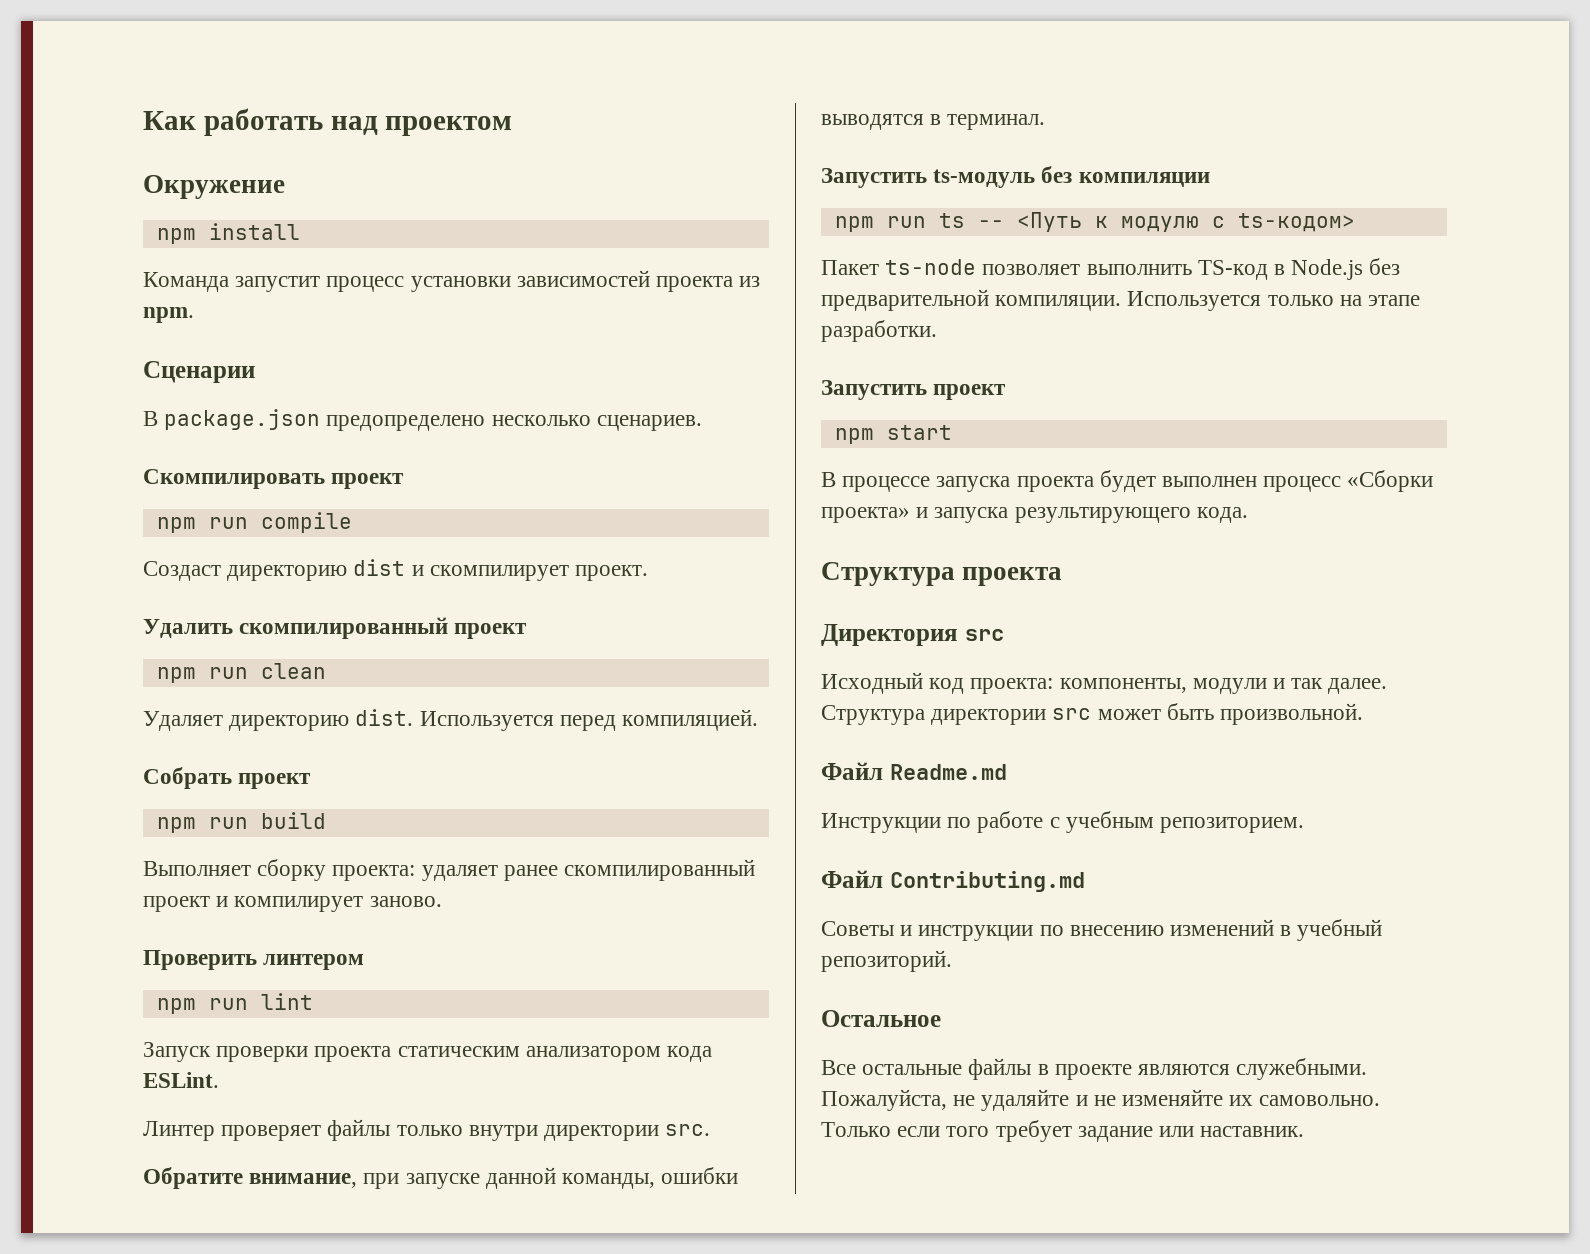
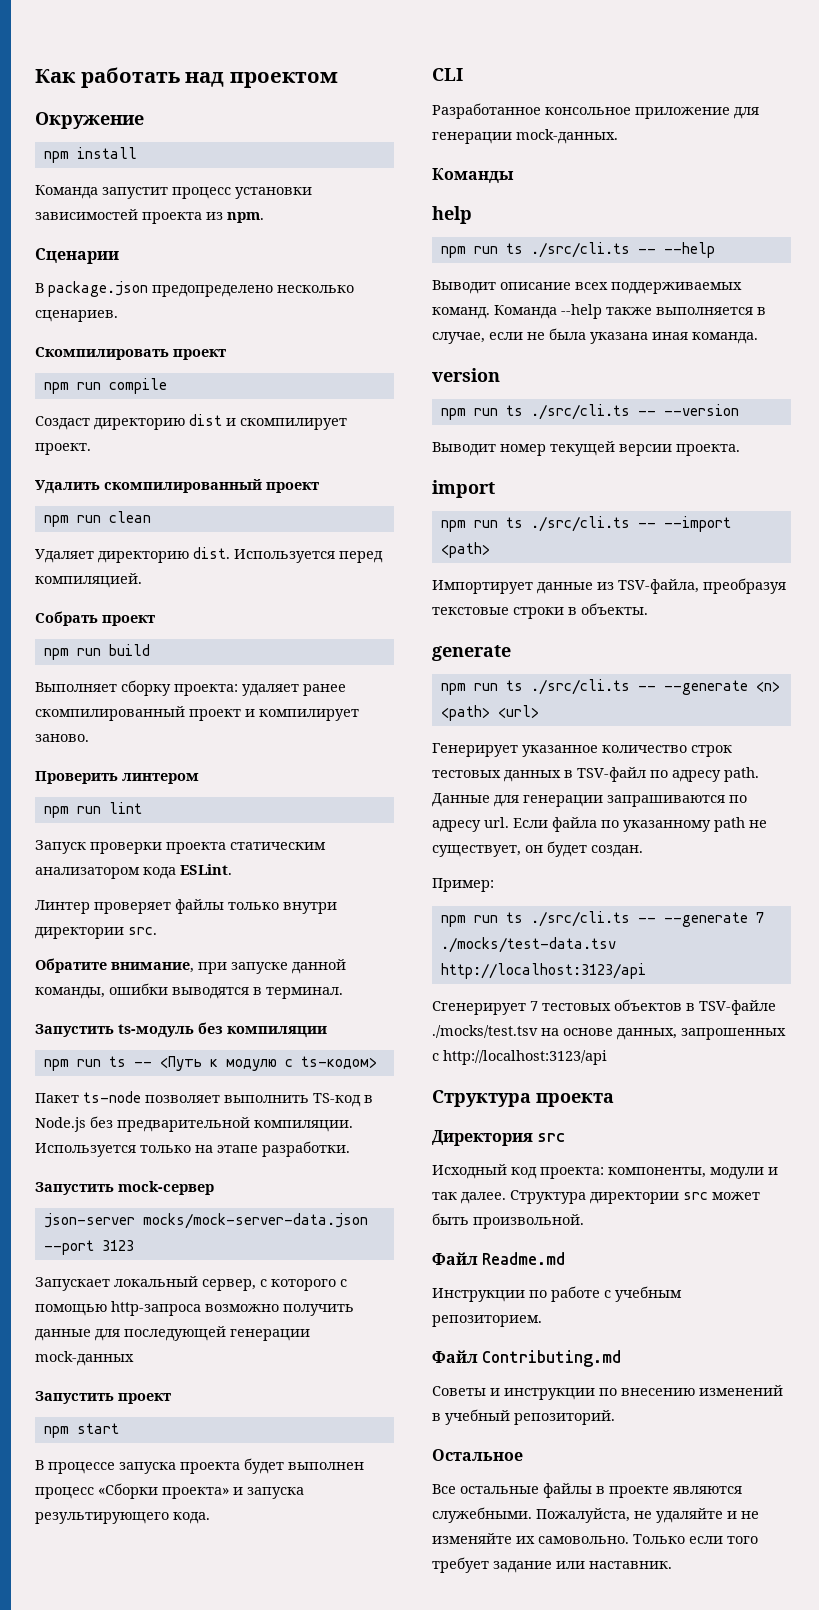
(937, 331) none -> [35,1181,214,1195] [43,1213,368,1229] [43,1240,134,1255] [35,1276,347,1291] [35,1301,354,1316] [35,1326,310,1341] [35,1351,134,1366] // Запустить mock-сервер // json-server mocks/mock-server-data.json --port 3123 // Запускает локальный сервер, с которого с помощью http-запроса возможно получить данные для последующей генерации mock-данных
(1248, 515) none -> [432,68,463,81] [432,103,759,119] [432,129,618,144] [432,168,514,183] [432,206,472,224] [440,242,715,258] [432,280,742,294] [432,304,766,319] [432,328,758,344] [432,368,500,382] [440,404,739,420] [432,441,740,456] [432,480,495,498] [440,516,731,532] [440,542,490,558] [432,578,786,594] [432,603,648,619] [432,645,511,661] [440,679,780,695] [440,705,539,721] [432,743,732,757] [432,767,759,782] [432,793,747,807] [432,817,767,832] [432,841,643,857] [432,878,494,892] [440,911,764,927] [440,937,616,953] [440,963,646,979] [432,999,776,1015] [432,1025,786,1040] [432,1050,607,1065] // CLI // Разработанное консольное приложение для генерации mock-данных. // Команды // help // npm run ts ./src/cli.ts -- --help // Выводит описание всех поддерживаемых команд. Команда --help также выполняется в случае, если не была указана иная команда. // version // npm run ts ./src/cli.ts -- --version // Выводит номер текущей версии проекта. // import // npm run ts ./src/cli.ts -- --import <path> // Импортирует данные из TSV-файла, преобразуя текстовые строки в объекты. // generate // npm run ts ./src/cli.ts -- --generate <n> <path> <url> // Генерирует указанное количество строк тестовых данных в TSV-файл по адресу path. Данные для генерации запрашиваются по адресу url. Если файла по указанному path не существует, он будет создан. // Пример: // npm run ts ./src/cli.ts -- --generate 7 ./mocks/test-data.tsv http://localhost:3123/api // Сгенерирует 7 тестовых объектов в TSV-файле ./mocks/test.tsv на основе данных, запрошенных с http://localhost:3123/api

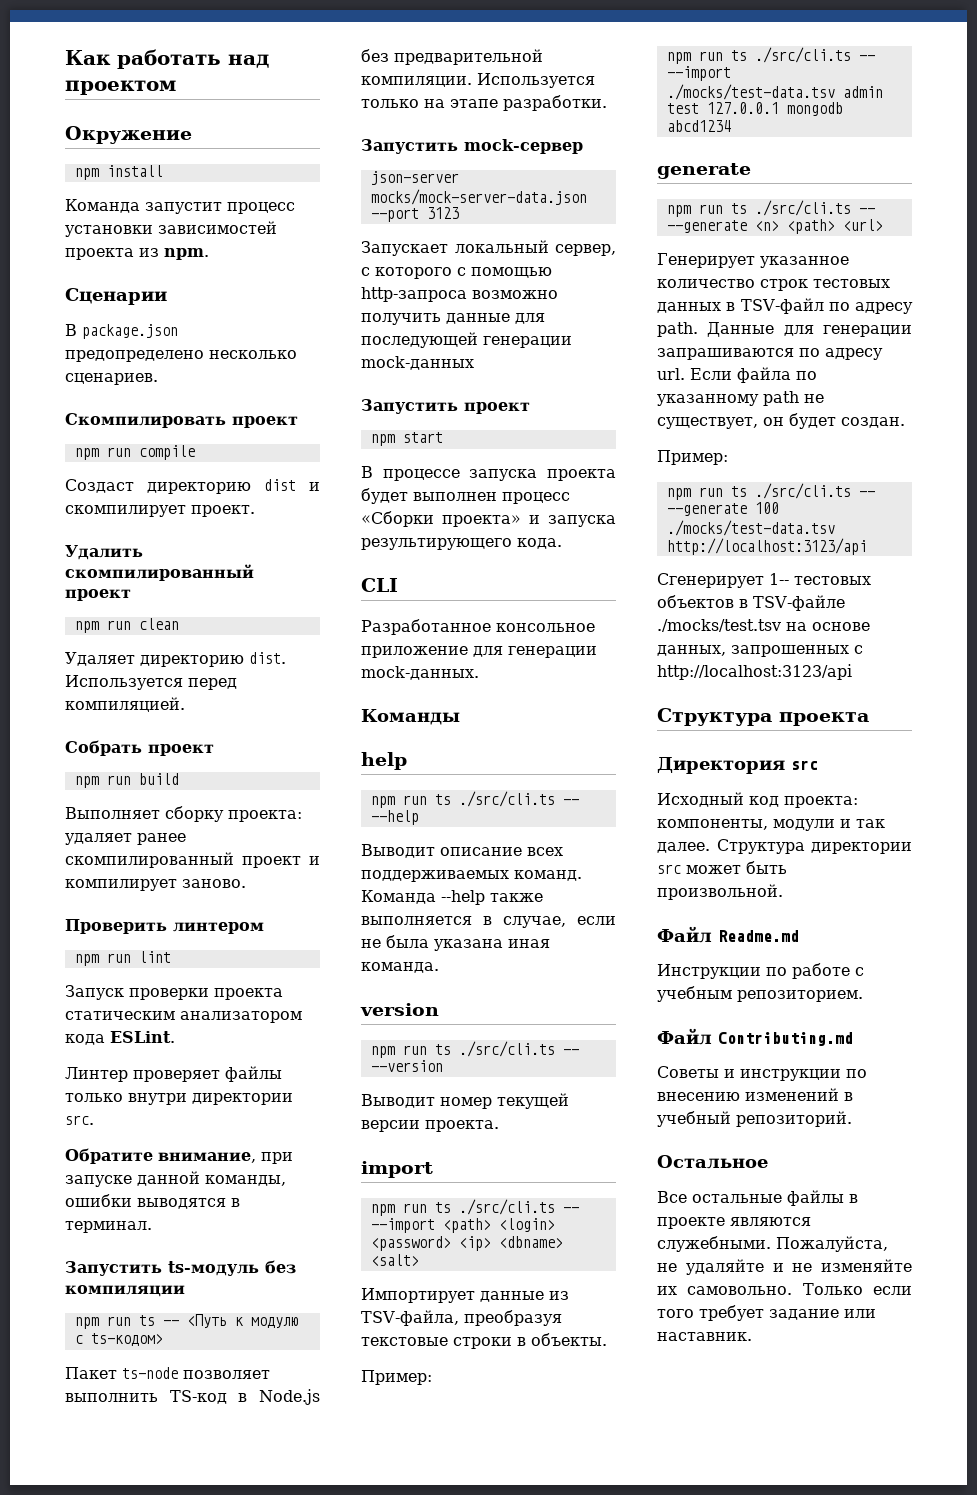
(490, 550) none -> [498,1218,555,1232] [370,1236,563,1251] [370,1254,419,1266] <login> <password> <ip> <dbname> <salt>
(648, 609) none -> [361,1370,432,1385] [666,47,875,64] [666,66,731,81] [666,84,883,100] [666,102,843,116] [666,120,731,132] // Пример: // npm run ts ./src/cli.ts -- --import ./mocks/test-data.tsv admin test 127.0.0.1 mongodb abcd1234
[755,912,764,923] 7 -> [754,502,779,514] 100
[530,1001,538,1011] 7 -> [769,573,789,585] 1--

